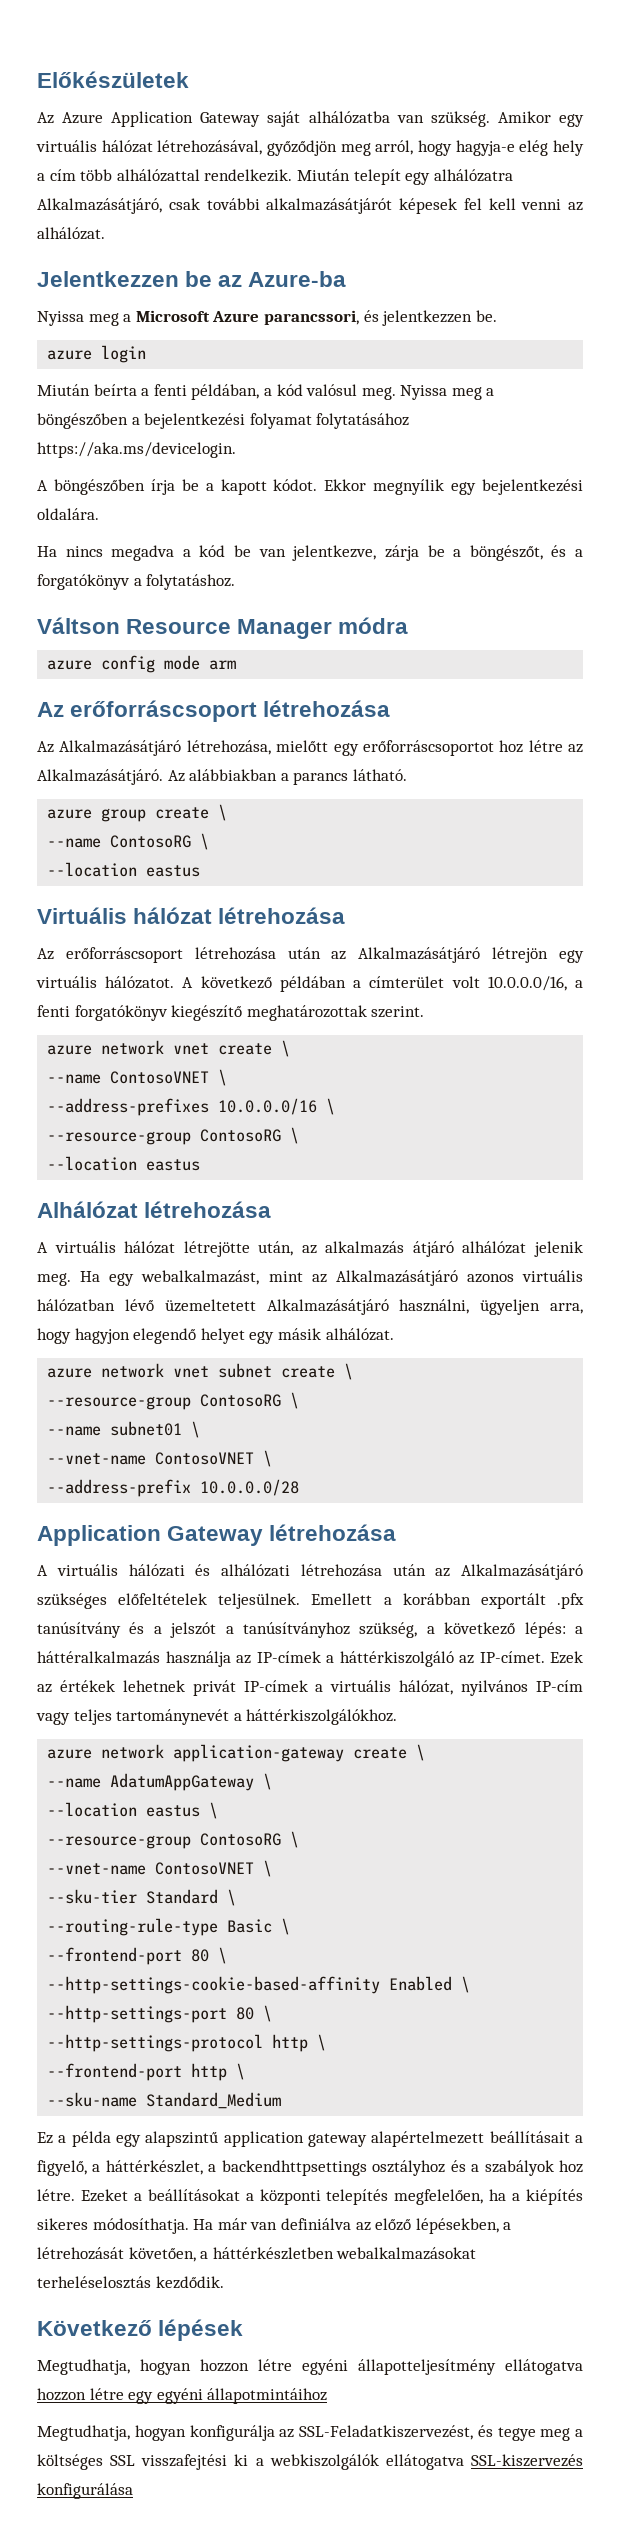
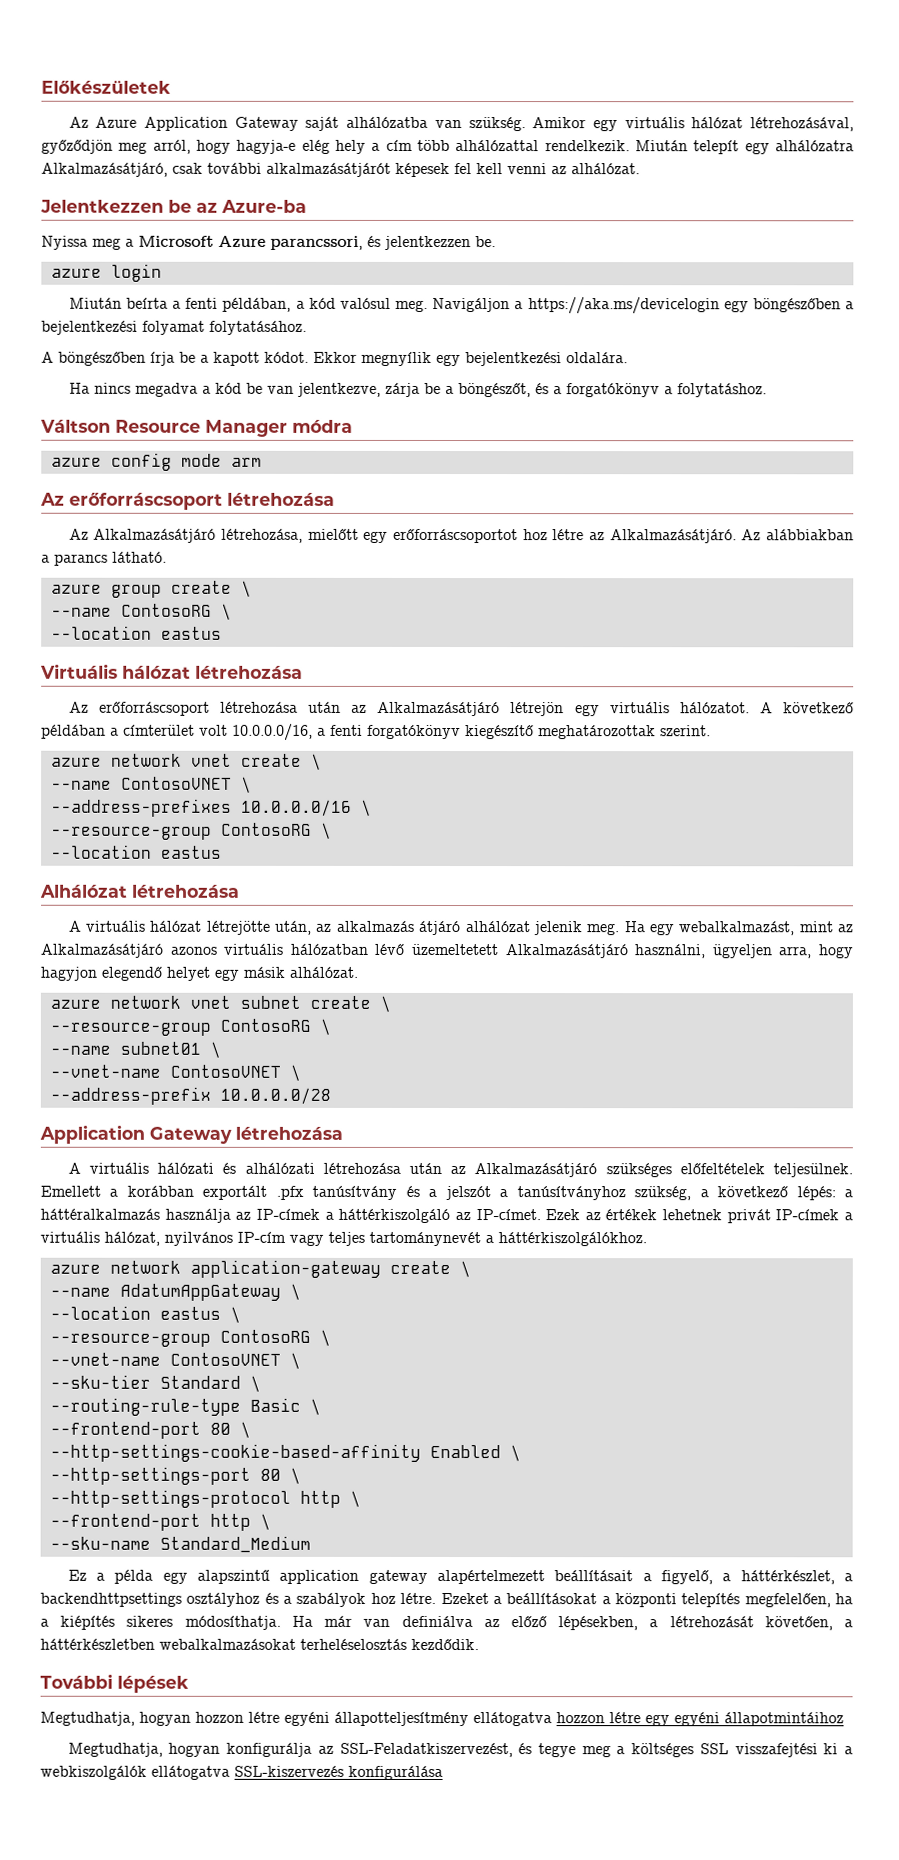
[400,385,495,400] Nyissa meg a -> [432,297,749,315] Navigáljon a https://aka.ms/devicelogin egy
[316,413,410,429] [37,442,236,458] folytatásához https://aka.ms/devicelogin. -> [209,320,307,335] folytatásához.
[37,2320,152,2336] Következő -> [40,1673,113,1689] További

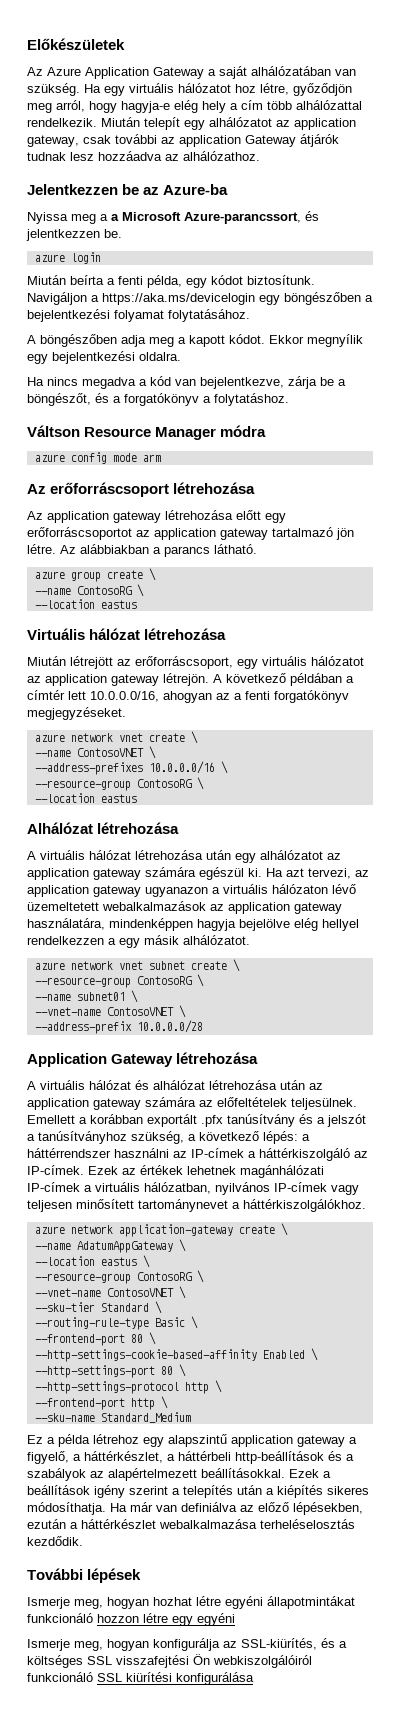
[305,116,429,131] saját alhálózatba -> [208,66,331,79] a saját alhálózatában
[532,117,854,132] Amikor egy virtuális hálózat létrehozásával, -> [84,83,289,96] Ha egy virtuális hálózatot hoz létre,
[775,140,854,152] [41,162,640,177] alhálózatra Alkalmazásátjáró, csak további alkalmazásátjárót képesek fel kell venni az alhálózat. -> [209,117,356,130] [27,134,339,147] [27,151,260,161] alhálózatot az application gateway, csak további az application Gateway átjárók tudnak lesz hozzáadva az alhálózathoz.
[138,235,363,250] Microsoft Azure parancssori, -> [111,212,301,224] a Microsoft Azure-parancssort,
[222,297,429,312] példában, a kód valósul meg. -> [147,275,315,288] példa, egy kódot biztosítunk.
[150,351,196,366] írja be -> [121,335,174,347] adja meg
[566,352,628,364] oldalára. -> [139,352,181,361] oldalra.
[245,382,381,397] be van jelentkezve, -> [175,377,284,389] van bejelentkezve,
[93,528,737,544] Alkalmazásátjáró létrehozása, mielőtt egy erőforráscsoportot hoz létre az Alkalmazásátjáró. -> [47,510,286,523] [27,527,354,540] [27,544,56,554] application gateway létrehozása előtt egy erőforráscsoportot az application gateway tartalmazó jön létre.
[68,701,854,717] [41,723,711,741] Az erőforráscsoport létrehozása után az Alkalmazásátjáró létrejön egy virtuális hálózatot. A következő példában a címterület volt 10.0.0.0/16, a fenti forgatókönyv kiegészítő meghatározottak szerint. -> [27,656,364,669] [27,673,354,686] [27,690,349,703] [27,707,126,720] Miután létrejött az erőforráscsoport, egy virtuális hálózatot az application gateway létrejön. A következő példában a címtér lett 10.0.0.0/16, ahogyan az a fenti forgatókönyv megjegyzéseket.
[205,920,854,936] [40,943,854,959] [40,966,210,981] létrejötte után, az alkalmazás átjáró alhálózat jelenik meg. Ha egy webalkalmazást, mint az Alkalmazásátjáró azonos virtuális hálózatban lévő üzemeltetett Alkalmazásátjáró használni, ügyeljen arra, hogy hagyjon elegendő helyet -> [135,850,341,863] [27,867,369,880] [27,884,356,897] [27,901,342,914] [27,918,359,931] [27,936,116,945] létrehozása után egy alhálózatot az application gateway számára egészül ki. Ha azt tervezi, az application gateway ugyanazon a virtuális hálózaton lévő üzemeltetett webalkalmazások az application gateway használatára, mindenképpen hagyja bejelölve elég hellyel rendelkezzen a
[289,966,358,978] alhálózat. -> [183,935,250,945] alhálózatot.
[157,1162,672,1178] hálózati és alhálózati létrehozása után az Alkalmazásátjáró szükséges -> [89,1080,323,1090] [27,1097,213,1110] hálózat és alhálózat létrehozása után az application gateway számára az
[40,1208,231,1223] háttéralkalmazás használja -> [27,1148,169,1158] háttérrendszer használni
[475,1209,541,1221] IP-címet. -> [27,1165,84,1175] IP-címek.
[726,1209,771,1224] privát -> [240,1165,324,1178] magánhálózati
[104,1231,481,1247] hálózat, nyilvános IP-cím vagy teljes tartománynevét -> [144,1182,359,1195] [27,1199,228,1212] hálózatban, nyilvános IP-címek vagy teljesen minősített tartománynevet
(154, 1576) none -> [93,1434,139,1444] létrehoz
[437,1569,634,1585] alapértelmezett beállításait -> (345, 1441) none
[40,1592,261,1607] backendhttpsettings osztályhoz -> [178,1451,324,1464] háttérbeli http-beállítások
[370,1592,853,1608] hoz létre. Ezeket a beállításokat a központi telepítés megfelelően, ha -> [90,1468,331,1481] [27,1485,262,1498] az alapértelmezett beállításokkal. Ezek a beállítások igény szerint a telepítés után
[649,1616,853,1631] [40,1638,479,1651] [40,1673,189,1693] [40,1711,552,1727] a létrehozását követően, a háttérkészletben webalkalmazásokat terheléselosztás kezdődik. // További lépések // Megtudhatja, hogyan hozzon létre egyéni állapotteljesítmény ellátogatva -> [27,1519,355,1529] [27,1536,83,1546] [27,1568,142,1583] [27,1596,355,1609] [27,1613,93,1623] ezután a háttérkészlet webalkalmazása terheléselosztás kezdődik. // További lépések // Ismerje meg, hogyan hozhat létre egyéni állapotmintákat funkcionáló
[724,1712,844,1727] [67,1742,163,1757] állapotmintáihoz // Megtudhatja, -> [27,1639,103,1651] // Ismerje meg,
[339,1742,853,1758] [40,1765,344,1780] SSL-Feladatkiszervezést, és tegye meg a költséges SSL visszafejtési ki a webkiszolgálók ellátogatva SSL-kiszervezés -> [241,1638,347,1650] [27,1654,312,1668] [27,1672,172,1682] SSL-kiürítés, és a költséges SSL visszafejtési Ön webkiszolgálóiról funkcionáló SSL kiürítési

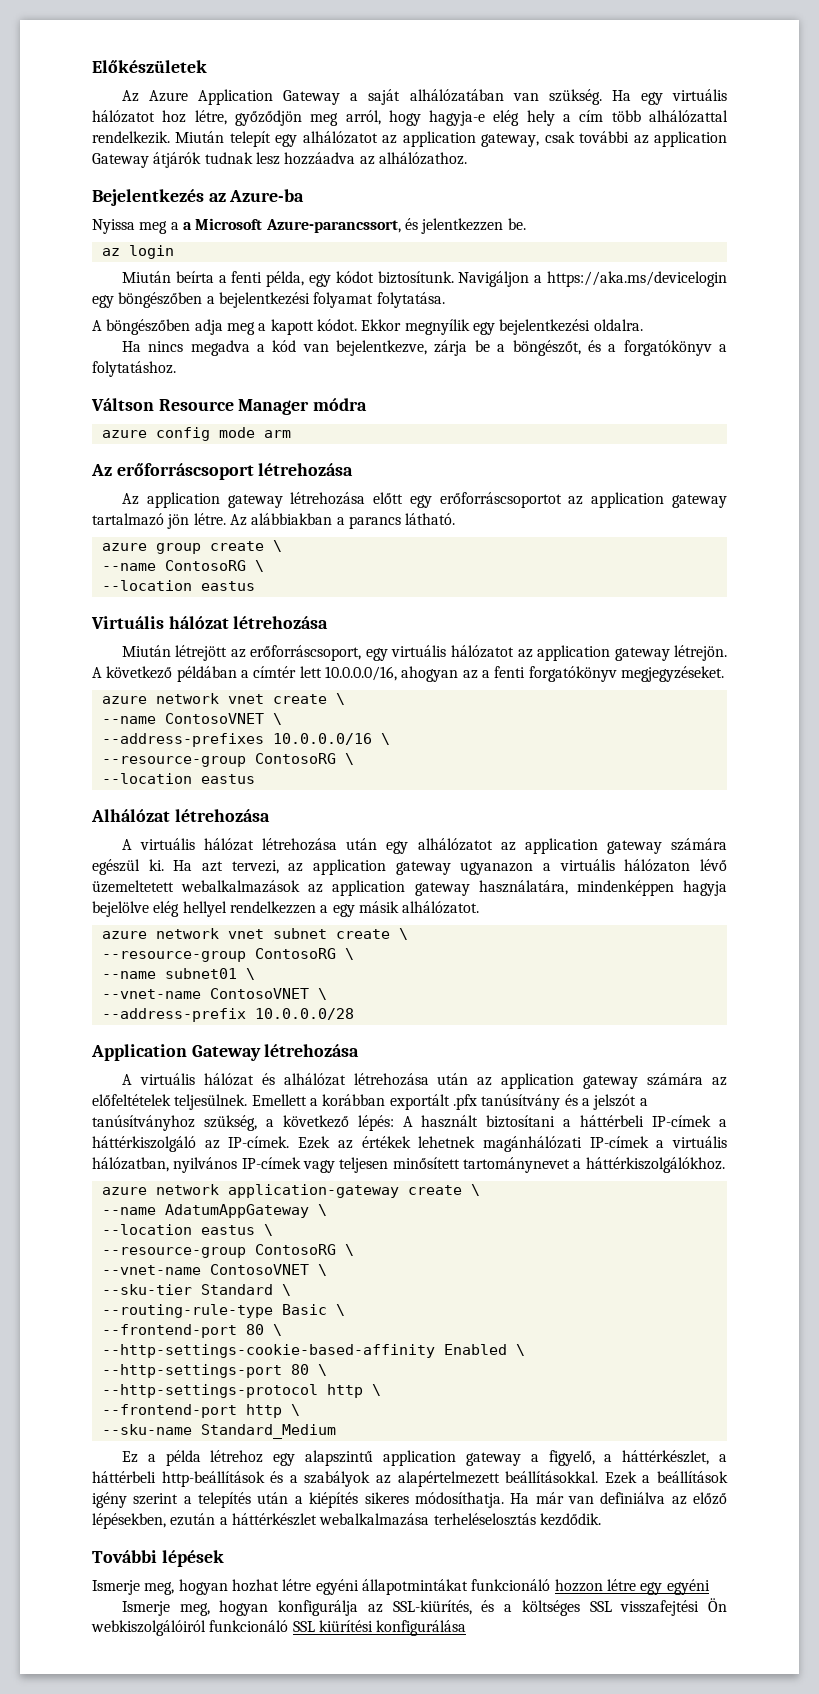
[27,184,140,195] Jelentkezzen be -> [92,189,204,206] Bejelentkezés
[34,254,65,262] azure -> [101,248,120,256] az
[168,309,250,322] folytatásához. -> [376,292,445,308] folytatása.
[302,1134,310,1141] [27,1148,187,1158] a háttérrendszer használni az -> [402,1115,645,1128] A használt biztosítani a háttérbeli

